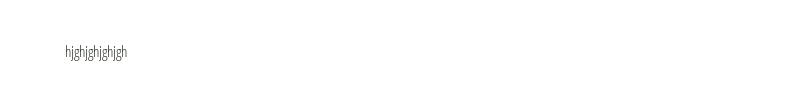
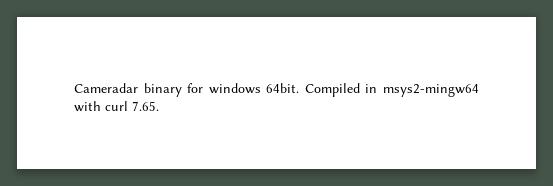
[65,45,127,61] hjghjghjghjgh -> [74,83,479,97] [74,101,159,112] Cameradar binary for windows 64bit. Compiled in msys2-mingw64 with curl 7.65.

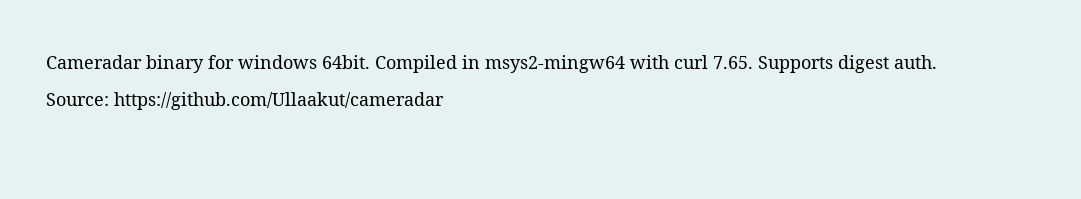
(159, 106) none -> [758,55,937,73] [46,92,444,110] Supports digest auth. // Source: https://github.com/Ullaakut/cameradar

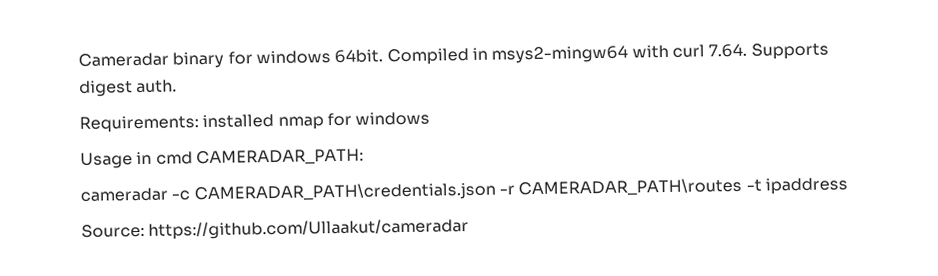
[713,56,753,69] 7.65. -> [708,43,748,58] 7.64.
(937, 62) none -> [79,111,431,133] [80,148,364,169] [80,177,848,204] // Requirements: installed nmap for windows // Usage in cmd CAMERADAR_PATH: // cameradar -c CAMERADAR_PATH\credentials.json -r CAMERADAR_PATH\routes -t ipaddress

